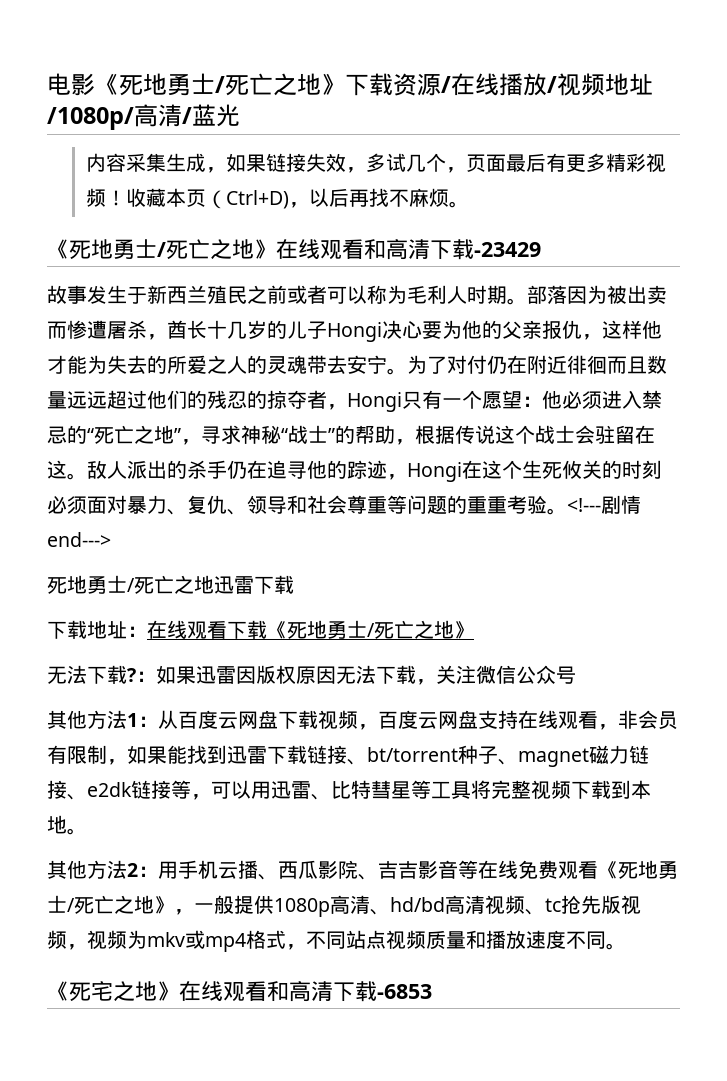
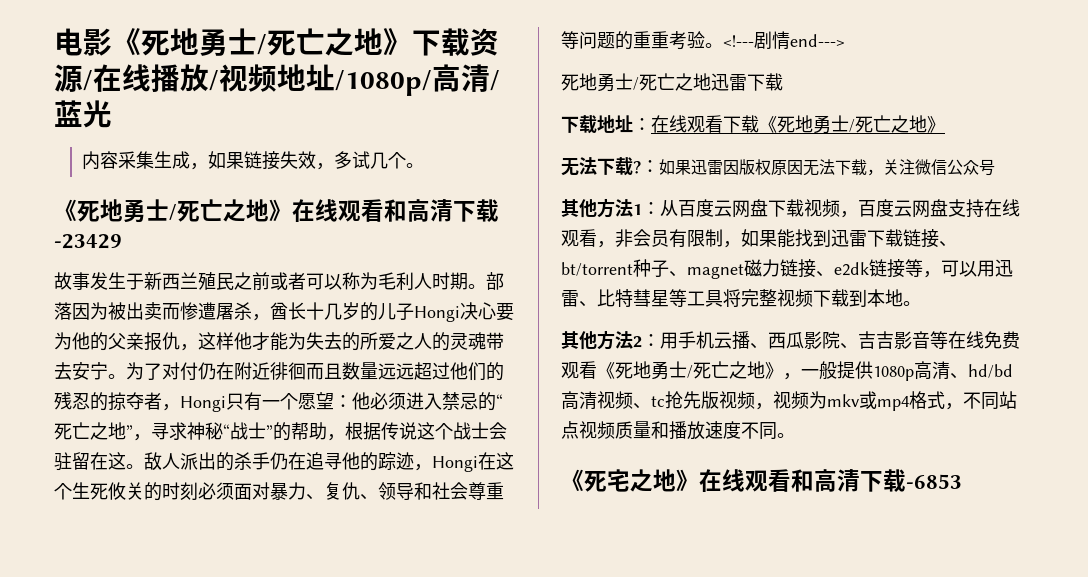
[445,153,666,173] [85,188,449,209] ，页面最后有更多精彩视频！收藏本页（Ctrl+D)，以后再找不麻烦 -> (407, 160) none

